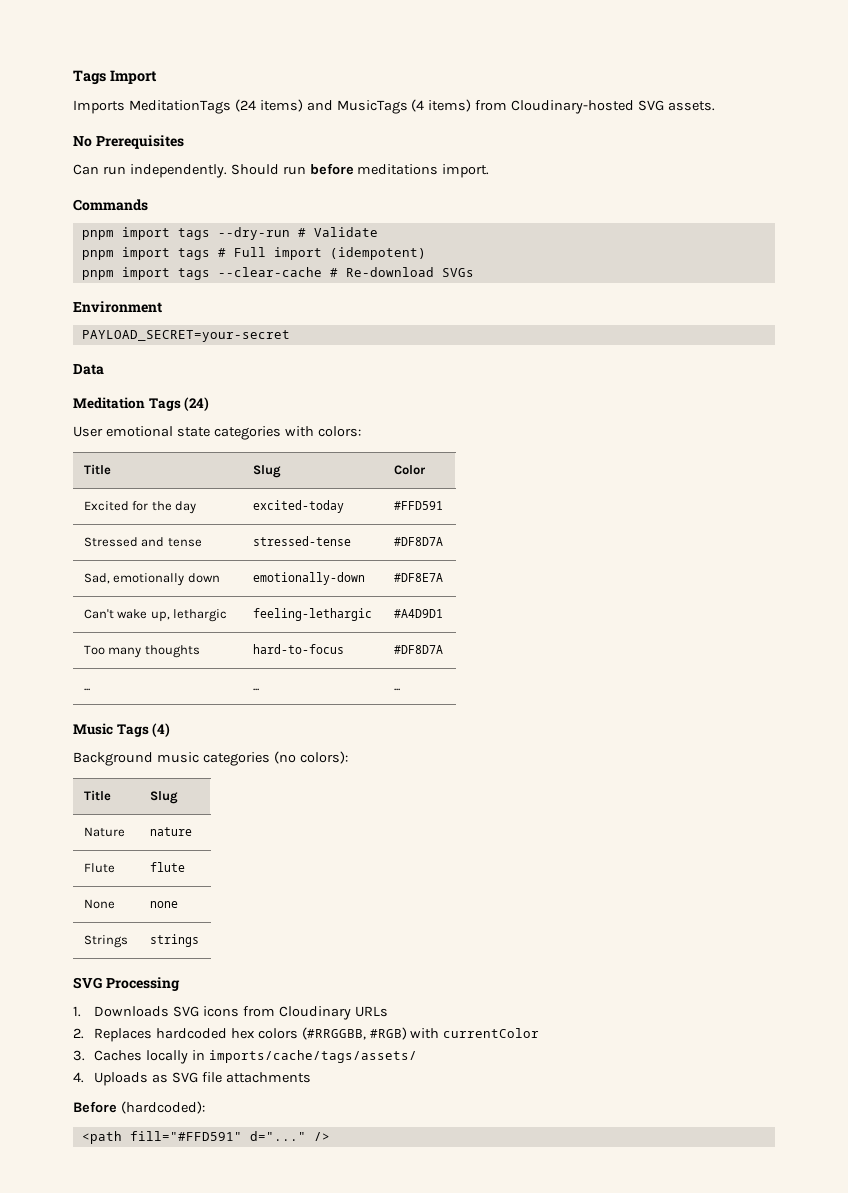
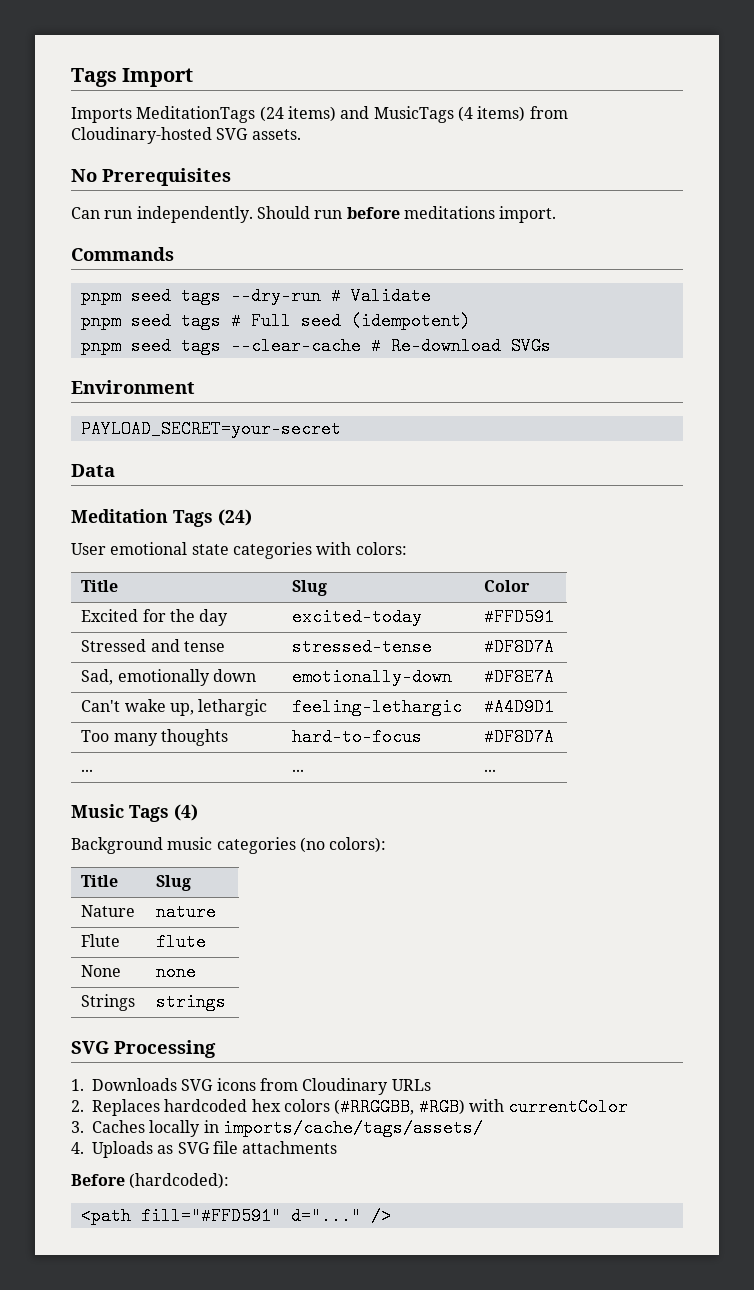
[121,227,170,240] import -> [130,287,171,305] seed
[121,247,170,260] import -> [130,312,171,330] seed
[273,247,322,260] import -> [300,312,341,330] seed
[121,267,170,280] import -> [130,337,171,355] seed

